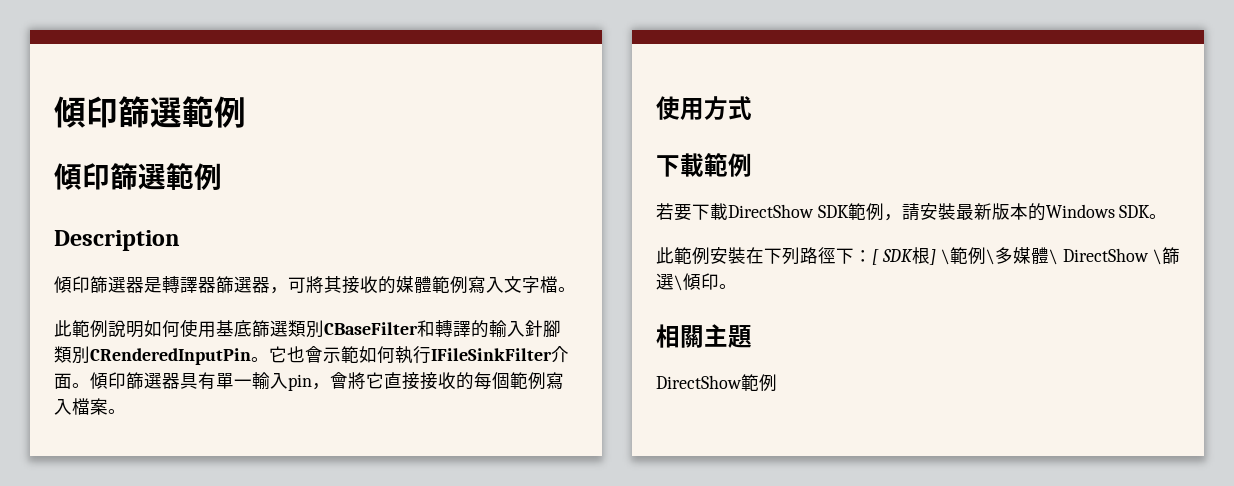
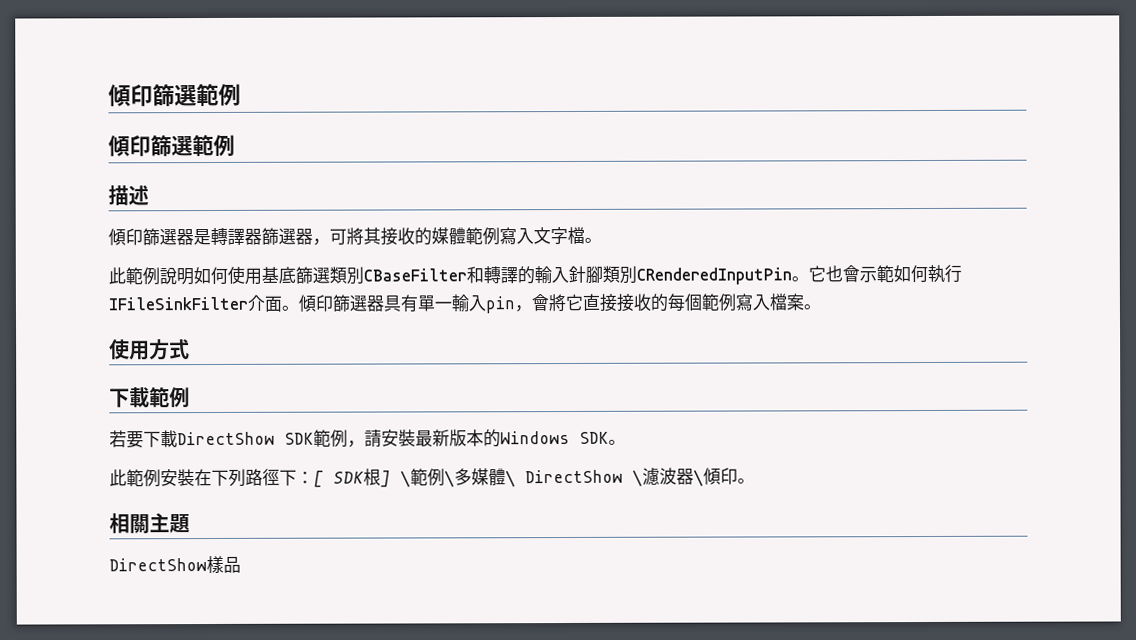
[54,230,180,251] Description -> [108,185,149,206] 描述
[1162,247,1180,264] [656,273,674,290] 篩選 -> [642,467,694,485] 濾波器
[741,374,777,392] 範例 -> [206,555,241,574] 樣品

